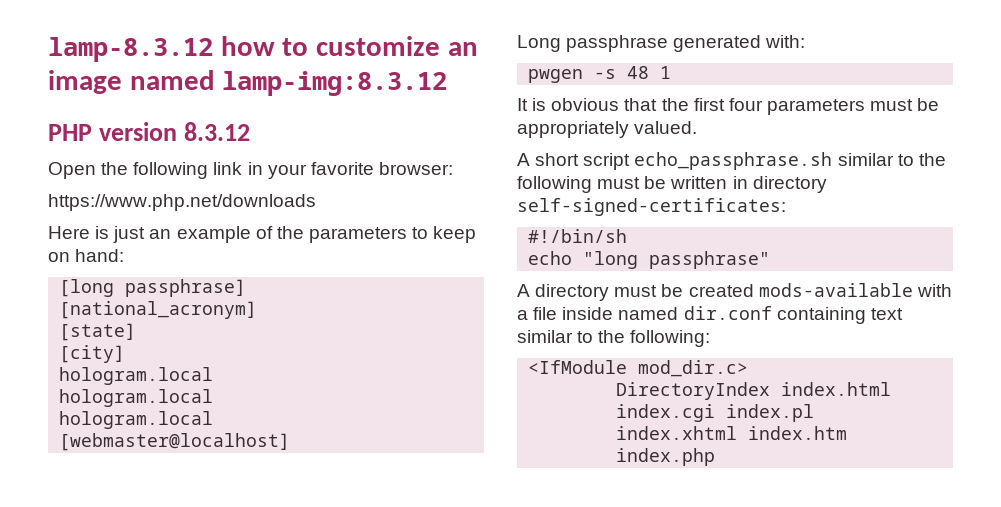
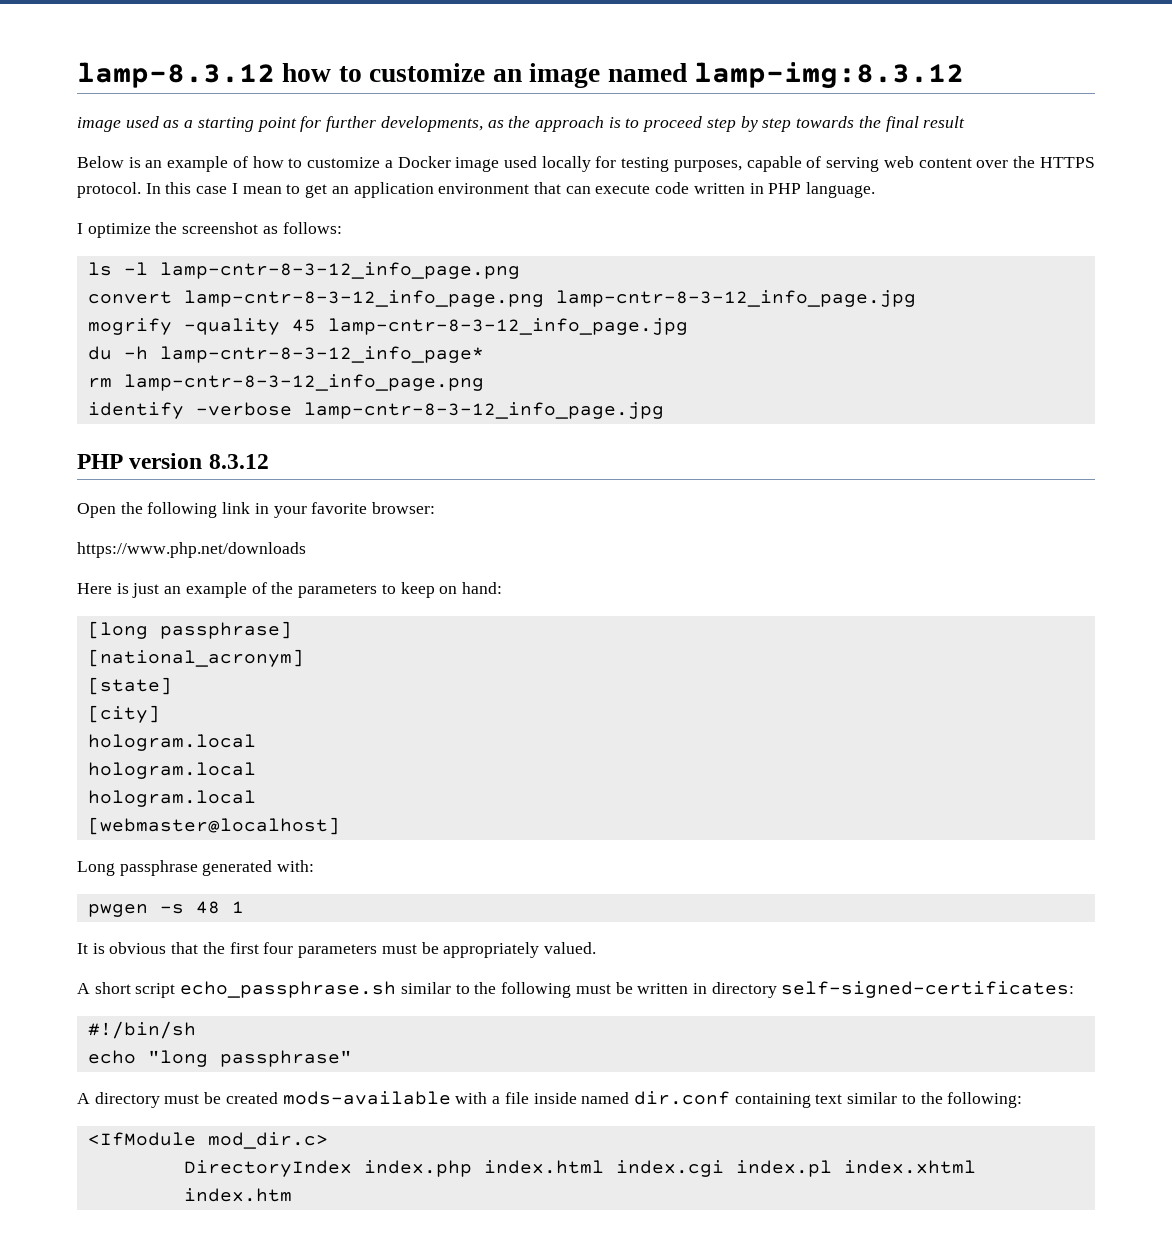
(448, 83) none -> [77,116,966,132] [77,156,1095,172] [77,182,876,198] [77,222,342,238] [87,262,520,279] [87,290,916,307] [87,318,688,335] [87,346,484,363] [87,374,484,391] [87,402,664,419] // image used as a starting point for further developments, as the approach is to proceed step by step towards the final result // Below is an example of how to customize a Docker image used locally for testing purposes, capable of serving web content over the HTTPS protocol. In this case I mean to get an application environment that can execute code written in PHP language. // I optimize the screenshot as follows: // ls -l lamp-cntr-8-3-12_info_page.png // convert lamp-cntr-8-3-12_info_page.png lamp-cntr-8-3-12_info_page.jpg // mogrify -quality 45 lamp-cntr-8-3-12_info_page.jpg // du -h lamp-cntr-8-3-12_info_page* // rm lamp-cntr-8-3-12_info_page.png // identify -verbose lamp-cntr-8-3-12_info_page.jpg
(771, 391) none -> [363,1160,472,1177] index.php
[616,448,716,466] index.php -> (292, 1195) none

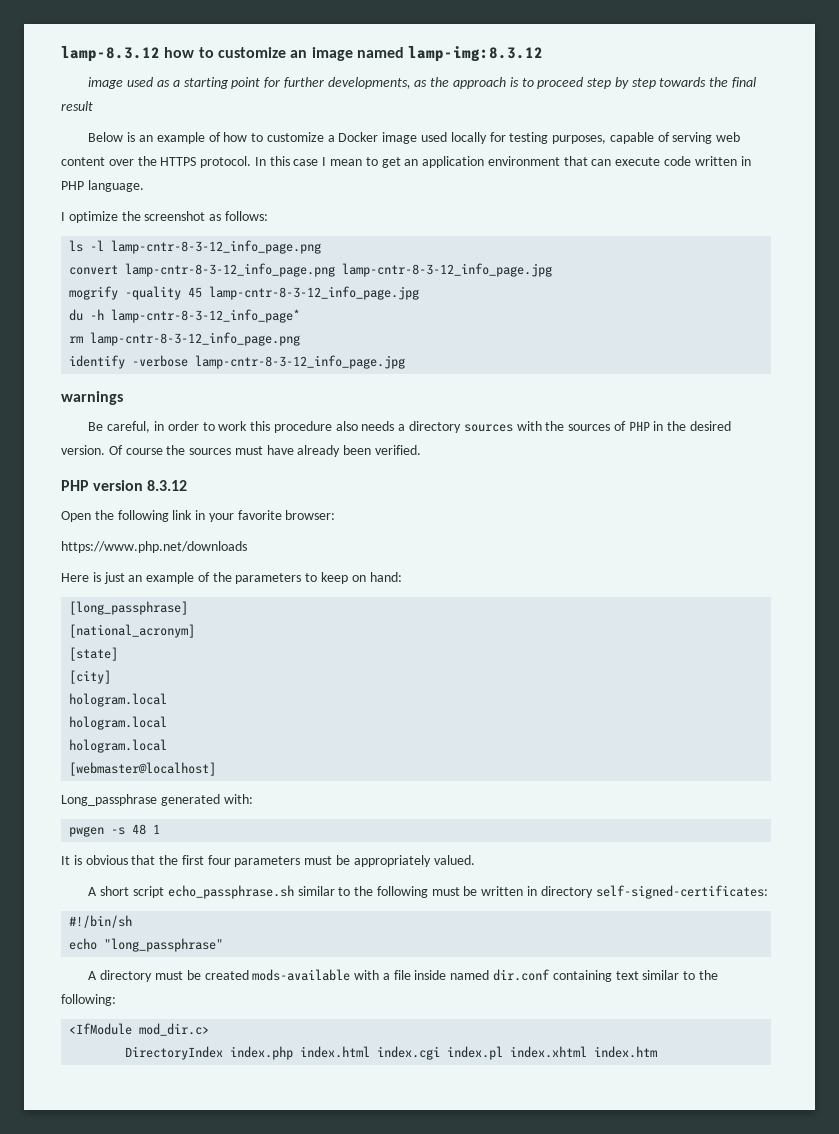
(664, 410) none -> [61,391,123,405] [88,421,731,433] [61,445,422,457] // warnings // Be careful, in order to work this procedure also needs a directory sources with the sources of PHP in the desired version. Of course the sources must have already been verified.
[87,621,292,639] [long passphrase] -> [69,601,189,615] [long_passphrase]
[77,860,198,876] Long passphrase -> [61,794,157,806] Long_passphrase
[147,1050,352,1067] "long passphrase" -> [104,938,224,952] "long_passphrase"

